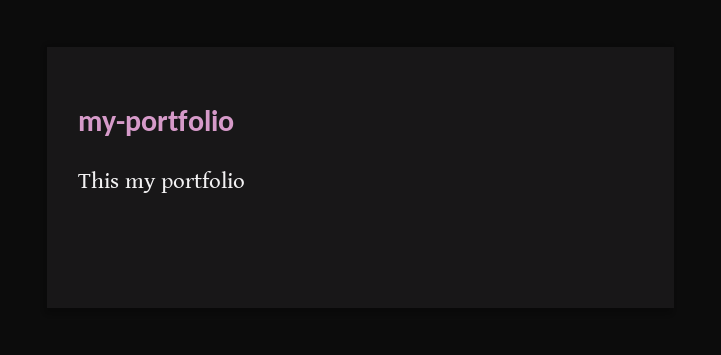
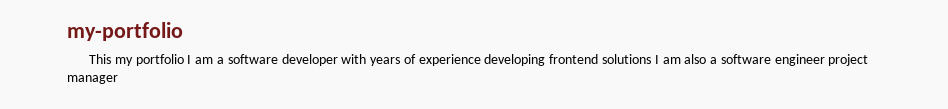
(246, 182) none -> [187,54,869,66] [67,75,118,84] I am a software developer with years of experience developing frontend solutions I am also a software engineer project manager

